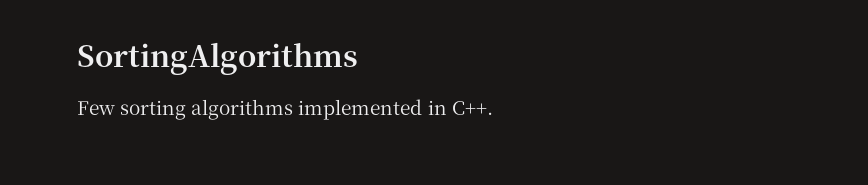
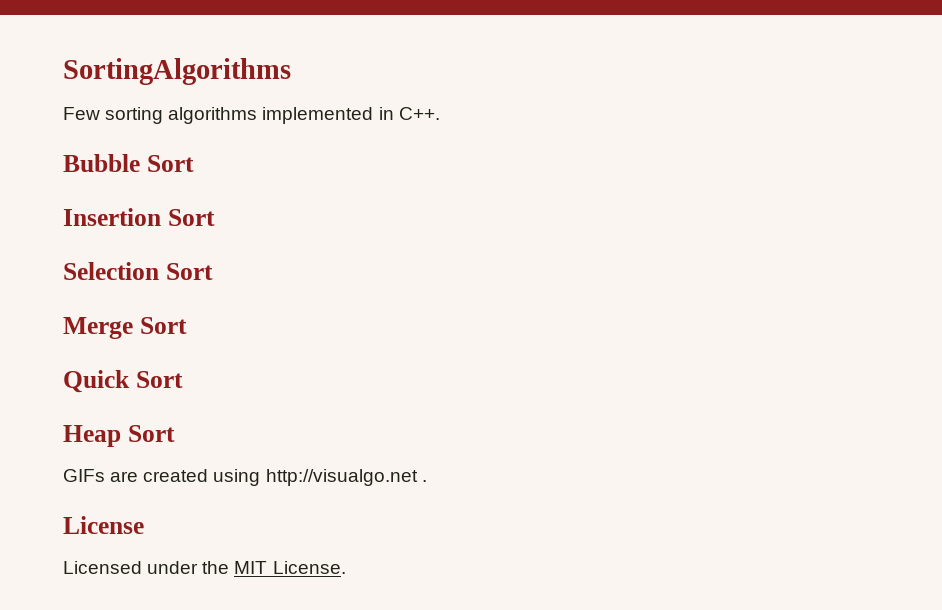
(493, 108) none -> [63,154,194,172] [63,208,215,226] [63,262,213,280] [63,317,187,339] [63,370,183,393] [63,425,175,447] [63,469,427,486] [63,516,144,534] [63,561,346,574] // Bubble Sort // Insertion Sort // Selection Sort // Merge Sort // Quick Sort // Heap Sort // GIFs are created using http://visualgo.net . // License // Licensed under the MIT License.

